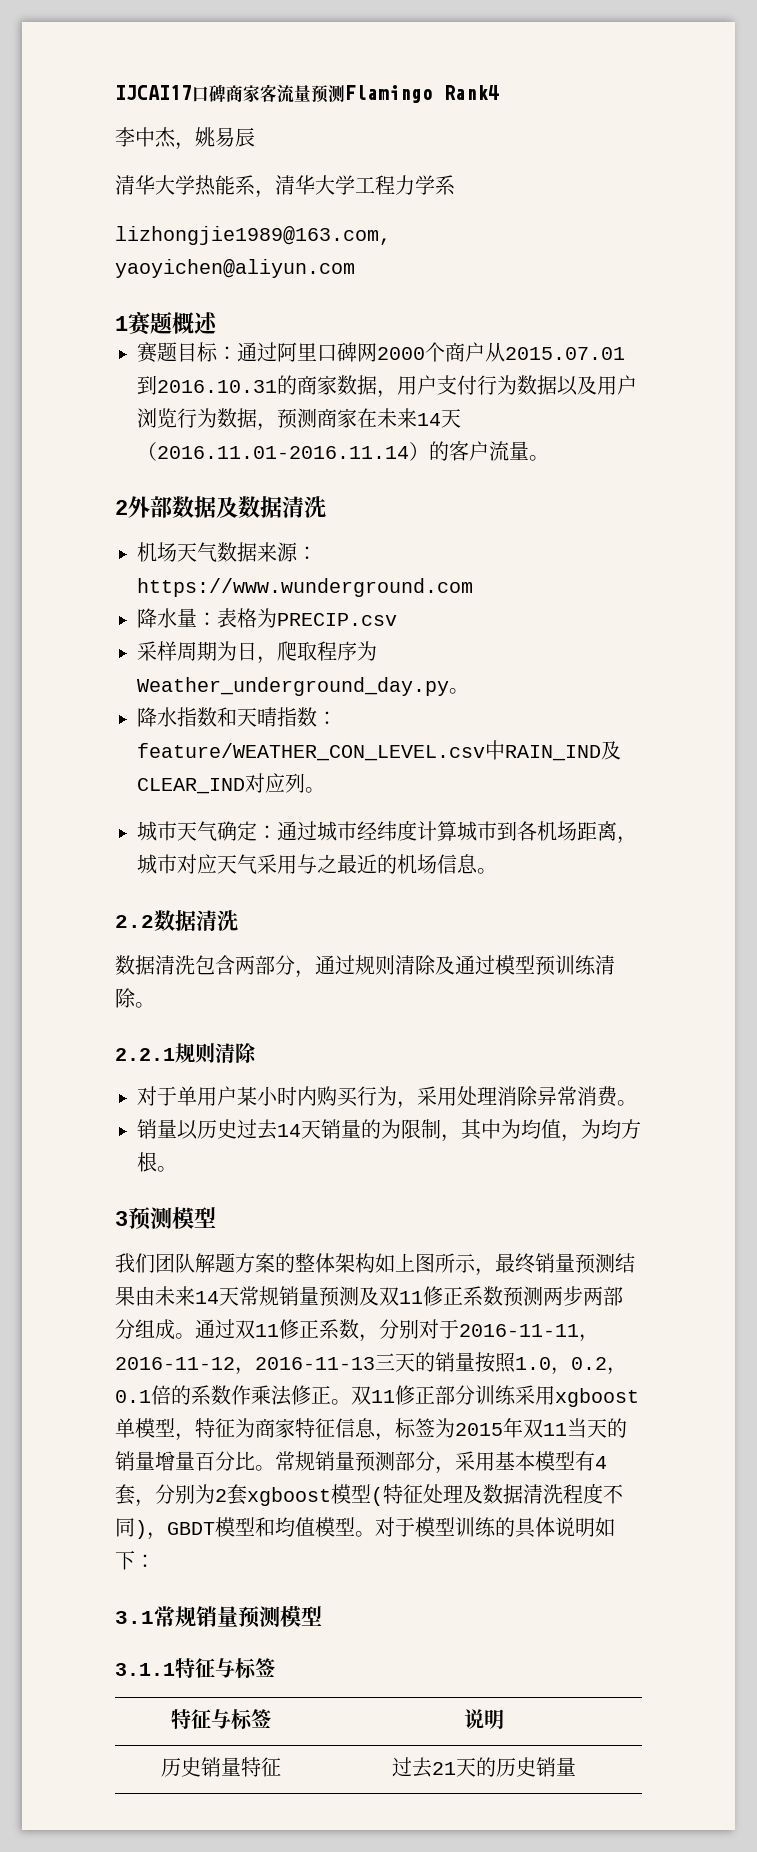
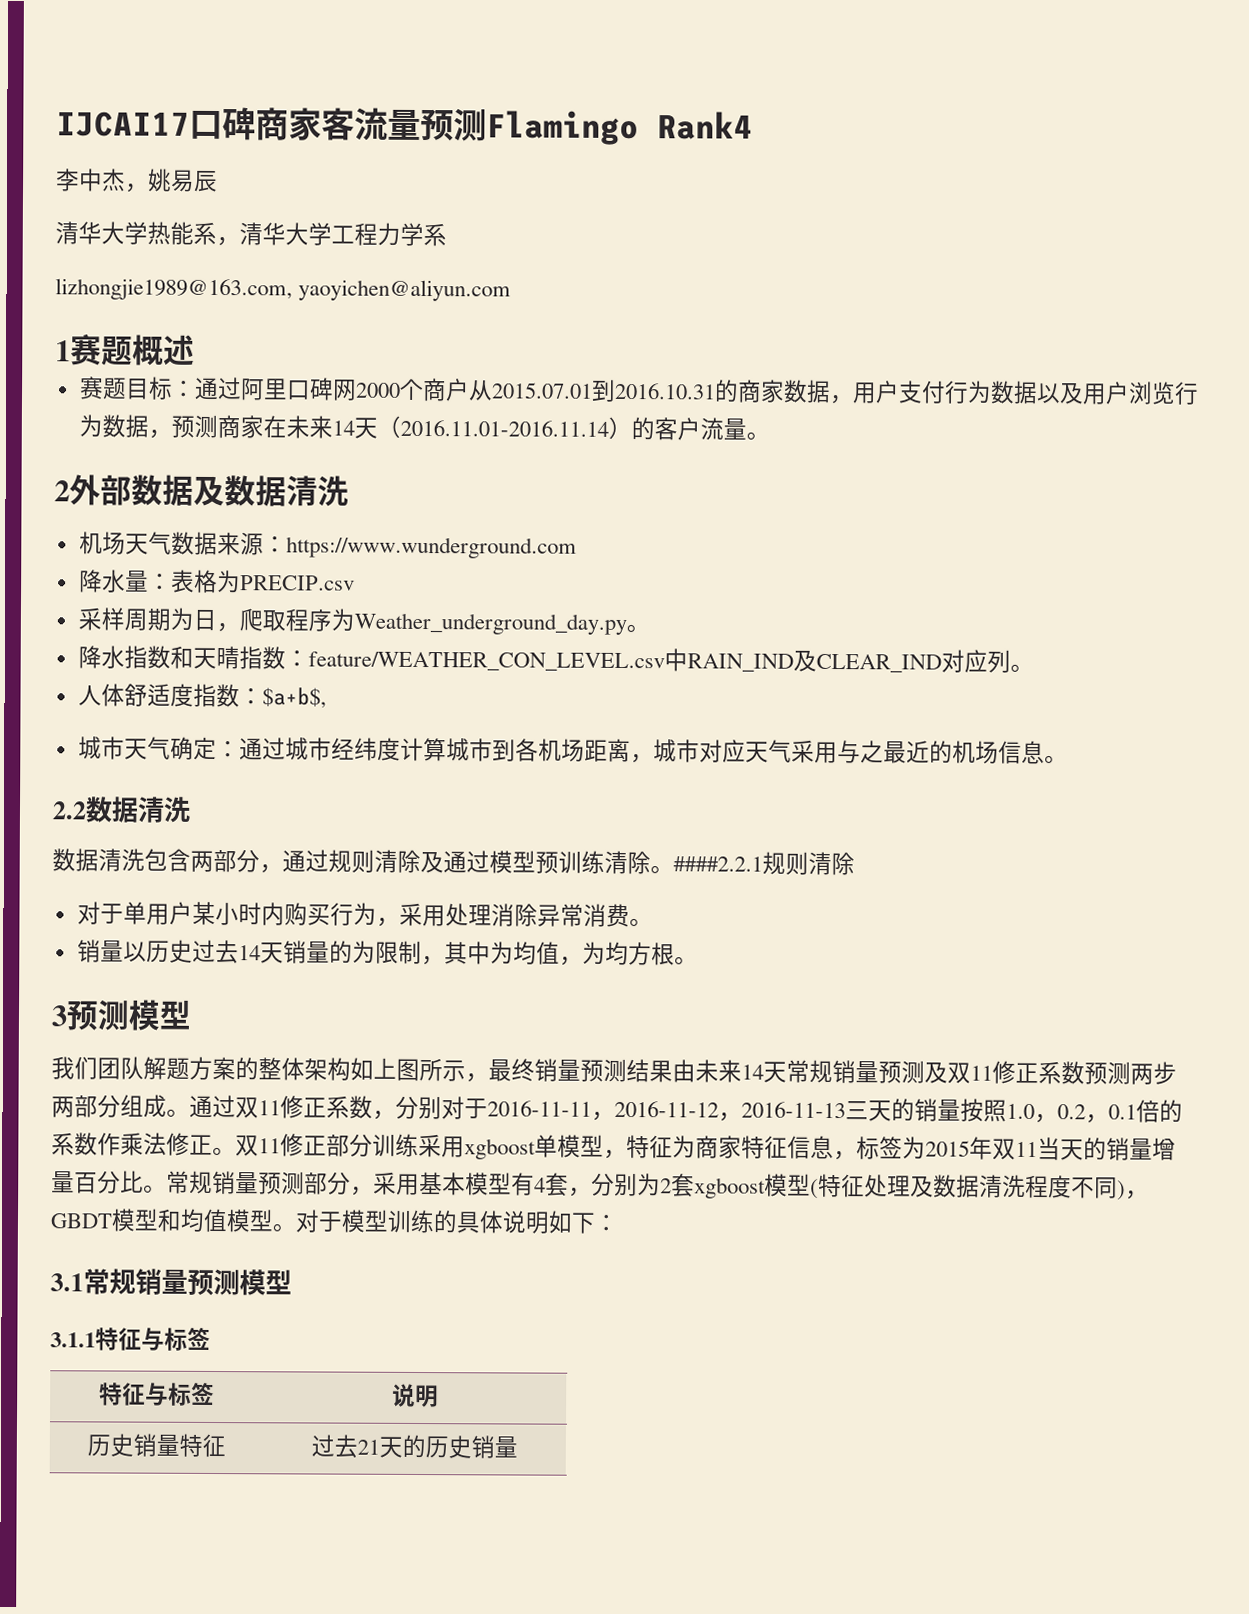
(325, 790) none -> [77,683,327,709] // 人体舒适度指数：$a+b$,
[115,1048,175,1061] // 2.2.1 -> [673,856,763,872] ####2.2.1

